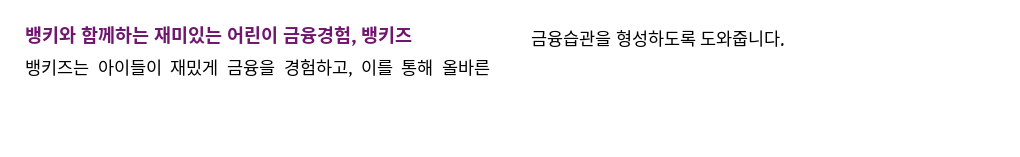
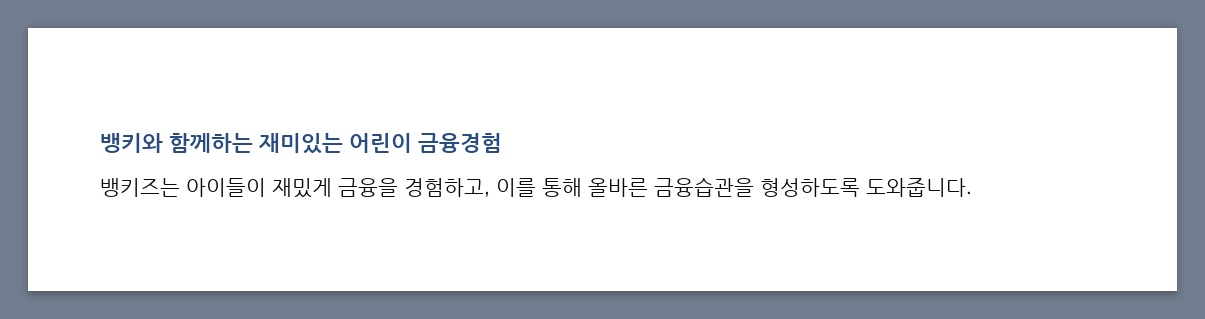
[283,26,412,46] 금융경험, 뱅키즈 -> [418,133,502,153] 금융경험

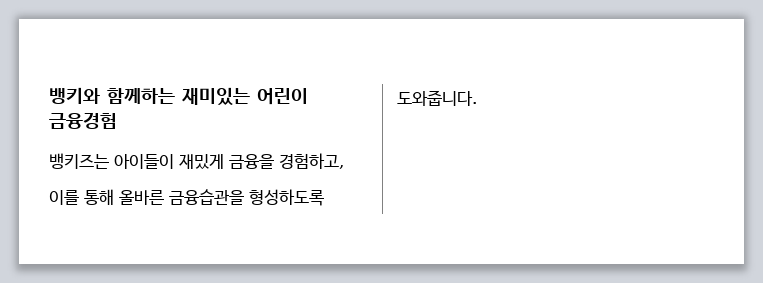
(490, 187) none -> (344, 161) //

